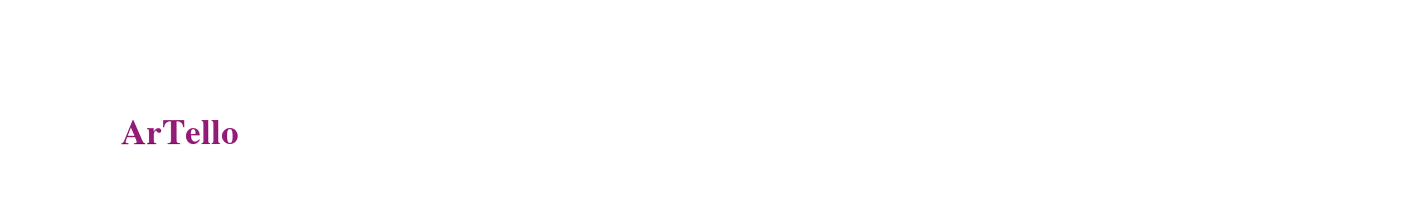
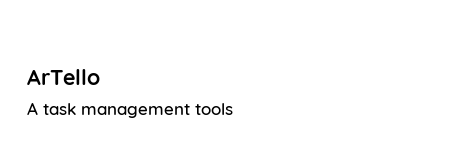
(240, 132) none -> [27,102,233,118] // A task management tools

